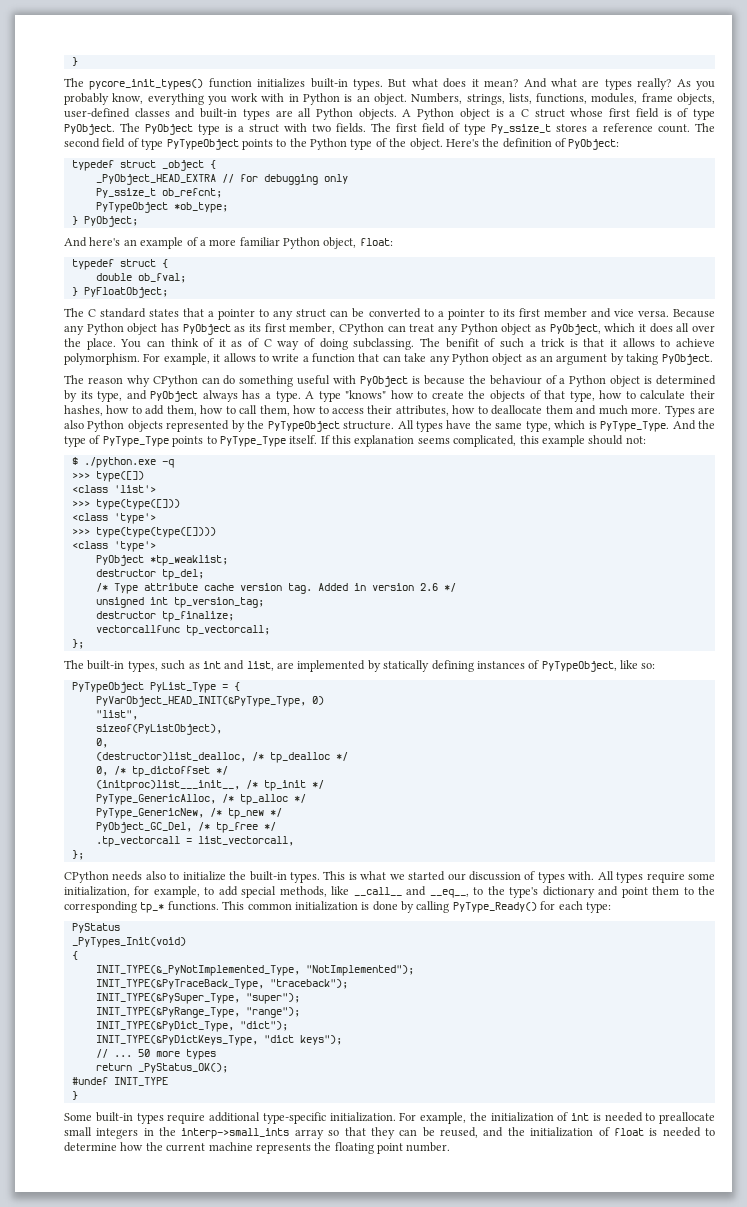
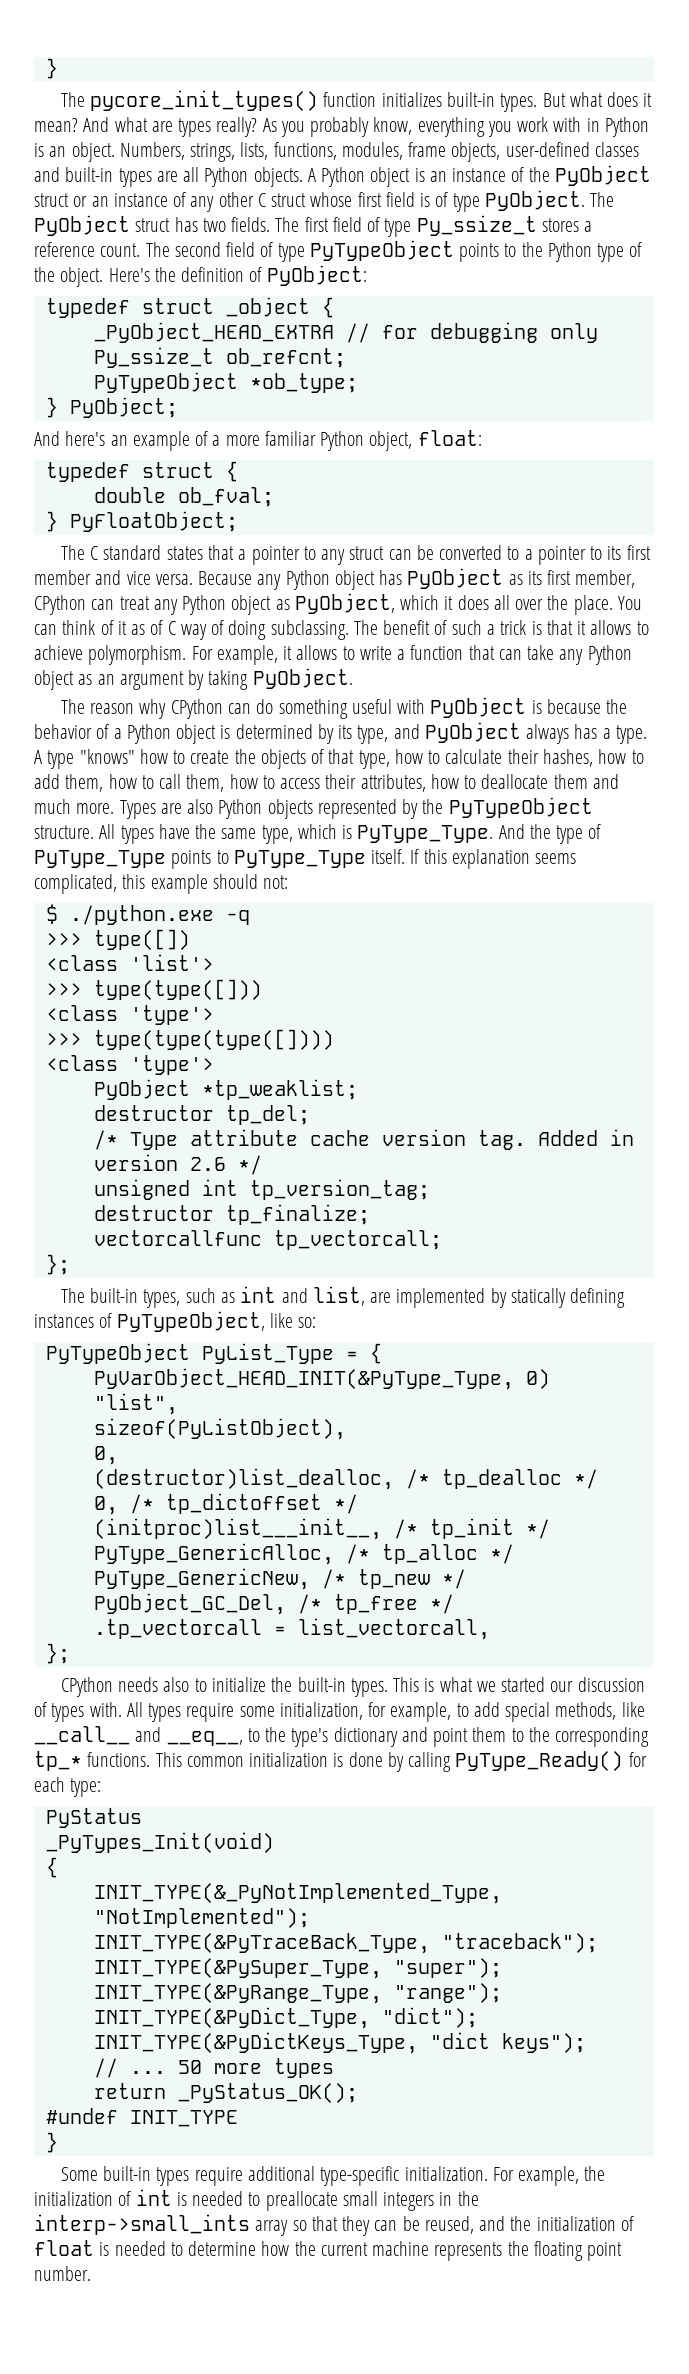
[509,111,516,117] a -> [429,165,651,186] [34,192,254,212] an instance of the PyObject struct or an instance of any other
[198,123,307,135] type is a struct with -> [135,217,198,232] struct has
[445,338,479,348] benifit -> [383,620,431,635] benefit
[489,375,542,385] behaviour -> [34,724,92,739] behavior

